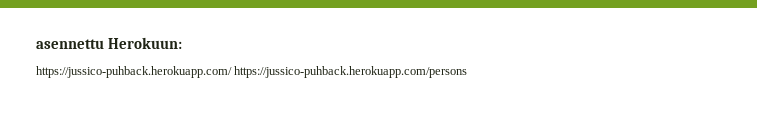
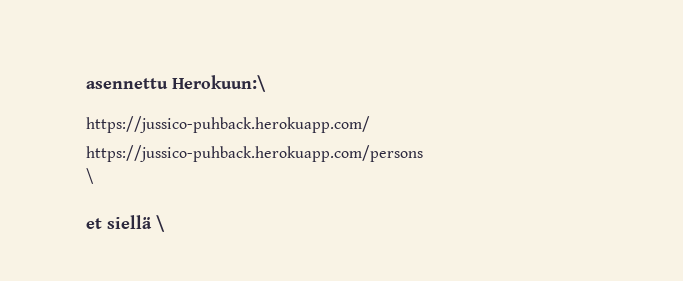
[108,37,183,49] Herokuun: -> [172,75,266,92] Herokuun:\
(232, 72) none -> (370, 124) //
(468, 72) none -> [86,168,94,184] [86,215,165,232] // \ // et siellä \

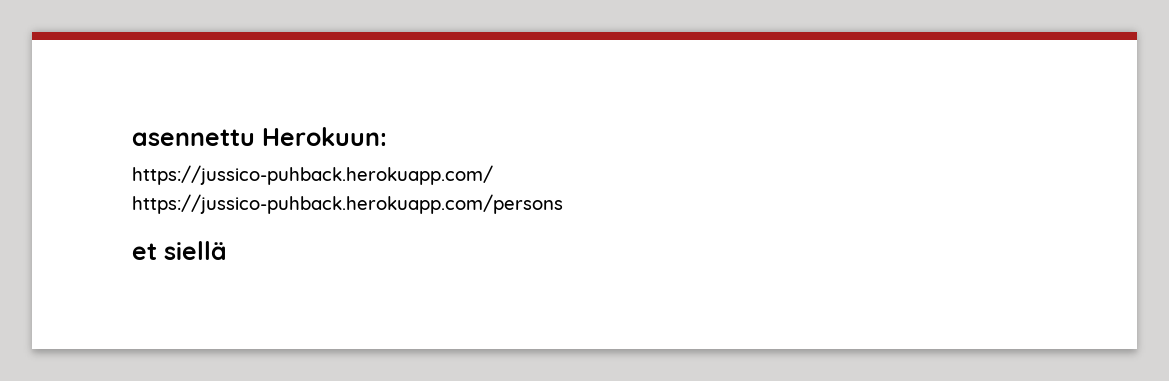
[172,75,266,92] Herokuun:\ -> [262,127,387,146] Herokuun:
[86,168,94,184] // \ -> (563, 204) none
[156,215,165,232] \ -> (227, 250) none

